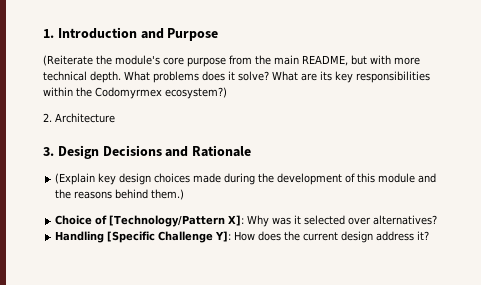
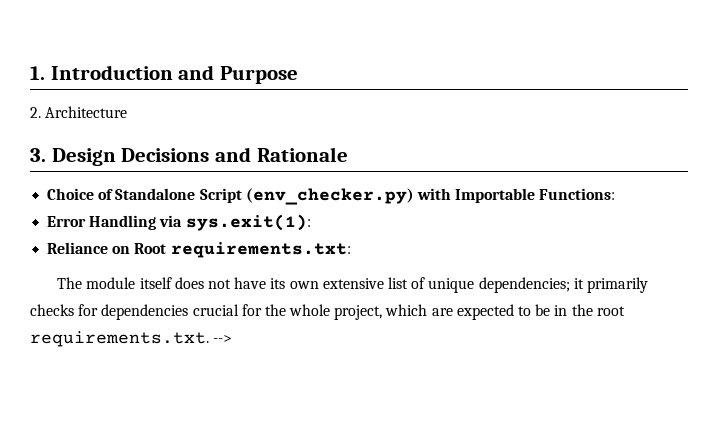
[43,55,420,67] [43,71,430,83] [43,87,227,99] // (Reiterate the module's core purpose from the main README, but with more technical depth. What problems does it solve? What are its key responsibilities within the Codomyrmex ecosystem?) -> (299, 75) none
[55,173,437,185] [55,189,185,200] [55,215,438,227] [55,231,430,243] (Explain key design choices made during the development of this module and the reasons behind them.) // Choice of [Technology/Pattern X]: Why was it selected over alternatives? // Handling [Specific Challenge Y]: How does the current design address it? -> [47,188,616,205] [47,214,311,231] [47,242,351,258] [57,277,648,293] [30,304,625,320] [30,331,233,347] Choice of Standalone Script (env_checker.py) with Importable Functions: // Error Handling via sys.exit(1): // Reliance on Root requirements.txt: // The module itself does not have its own extensive list of unique dependencies; it primarily checks for dependencies crucial for the whole project, which are expected to be in the root requirements.txt. -->

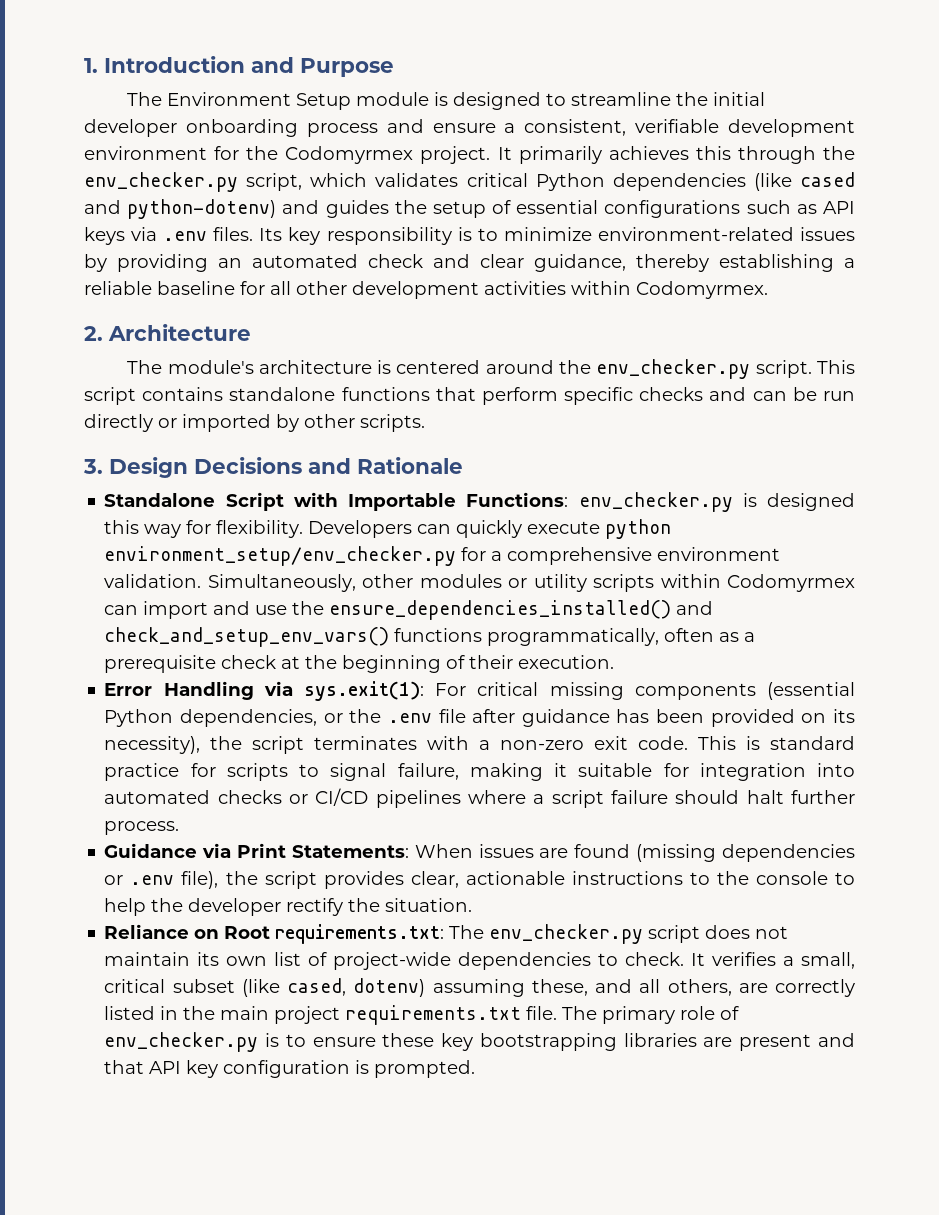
[30,106,128,118] 2. Architecture -> [127,92,766,110] [84,119,855,137] [84,146,856,164] [84,172,855,192] [84,199,855,219] [84,227,855,245] [84,254,855,272] [84,281,768,299] [84,324,251,341] [127,359,855,379] [84,387,855,405] [84,414,425,432] The Environment Setup module is designed to streamline the initial developer onboarding process and ensure a consistent, verifiable development environment for the Codomyrmex project. It primarily achieves this through the env_checker.py script, which validates critical Python dependencies (like cased and python-dotenv) and guides the setup of essential configurations such as API keys via .env files. Its key responsibility is to minimize environment-related issues by providing an automated check and clear guidance, thereby establishing a reliable baseline for all other development activities within Codomyrmex. // 2. Architecture // The module's architecture is centered around the env_checker.py script. This script contains standalone functions that perform specific checks and can be run directly or imported by other scripts.
[47,188,114,200] Choice of -> (463, 465) none
[245,188,414,205] (env_checker.py) -> (284, 501) none
[47,214,311,231] // Error Handling via sys.exit(1): -> [578,492,855,512] [104,519,672,539] [104,546,781,566] [104,574,855,592] [104,600,714,620] [104,627,756,647] [104,655,615,673] [104,681,855,701] [104,709,856,727] [104,736,855,754] [104,763,855,781] [104,788,856,808] [104,821,180,835] [104,843,856,862] [104,871,855,889] [104,898,473,916] env_checker.py is designed this way for flexibility. Developers can quickly execute python environment_setup/env_checker.py for a comprehensive environment validation. Simultaneously, other modules or utility scripts within Codomyrmex can import and use the ensure_dependencies_installed() and check_and_setup_env_vars() functions programmatically, often as a prerequisite check at the beginning of their execution. // Error Handling via sys.exit(1): For critical missing components (essential Python dependencies, or the .env file after guidance has been provided on its necessity), the script terminates with a non-zero exit code. This is standard practice for scripts to signal failure, making it suitable for integration into automated checks or CI/CD pipelines where a script failure should halt further process. // Guidance via Print Statements: When issues are found (missing dependencies or .env file), the script provides clear, actionable instructions to the console to help the developer rectify the situation.
[57,277,172,289] // The module itself -> [449,924,701,944] The env_checker.py script
[234,277,267,289] have -> [104,952,191,966] maintain
[322,278,384,289] extensive -> (268, 961) none
[428,277,648,293] [30,304,625,320] [30,331,233,347] unique dependencies; it primarily checks for dependencies crucial for the whole project, which are expected to be in the root requirements.txt. --> -> [333,952,855,970] [104,978,855,997] [104,1005,740,1025] [104,1032,855,1052] [104,1060,476,1078] project-wide dependencies to check. It verifies a small, critical subset (like cased, dotenv) assuming these, and all others, are correctly listed in the main project requirements.txt file. The primary role of env_checker.py is to ensure these key bootstrapping libraries are present and that API key configuration is prompted.

